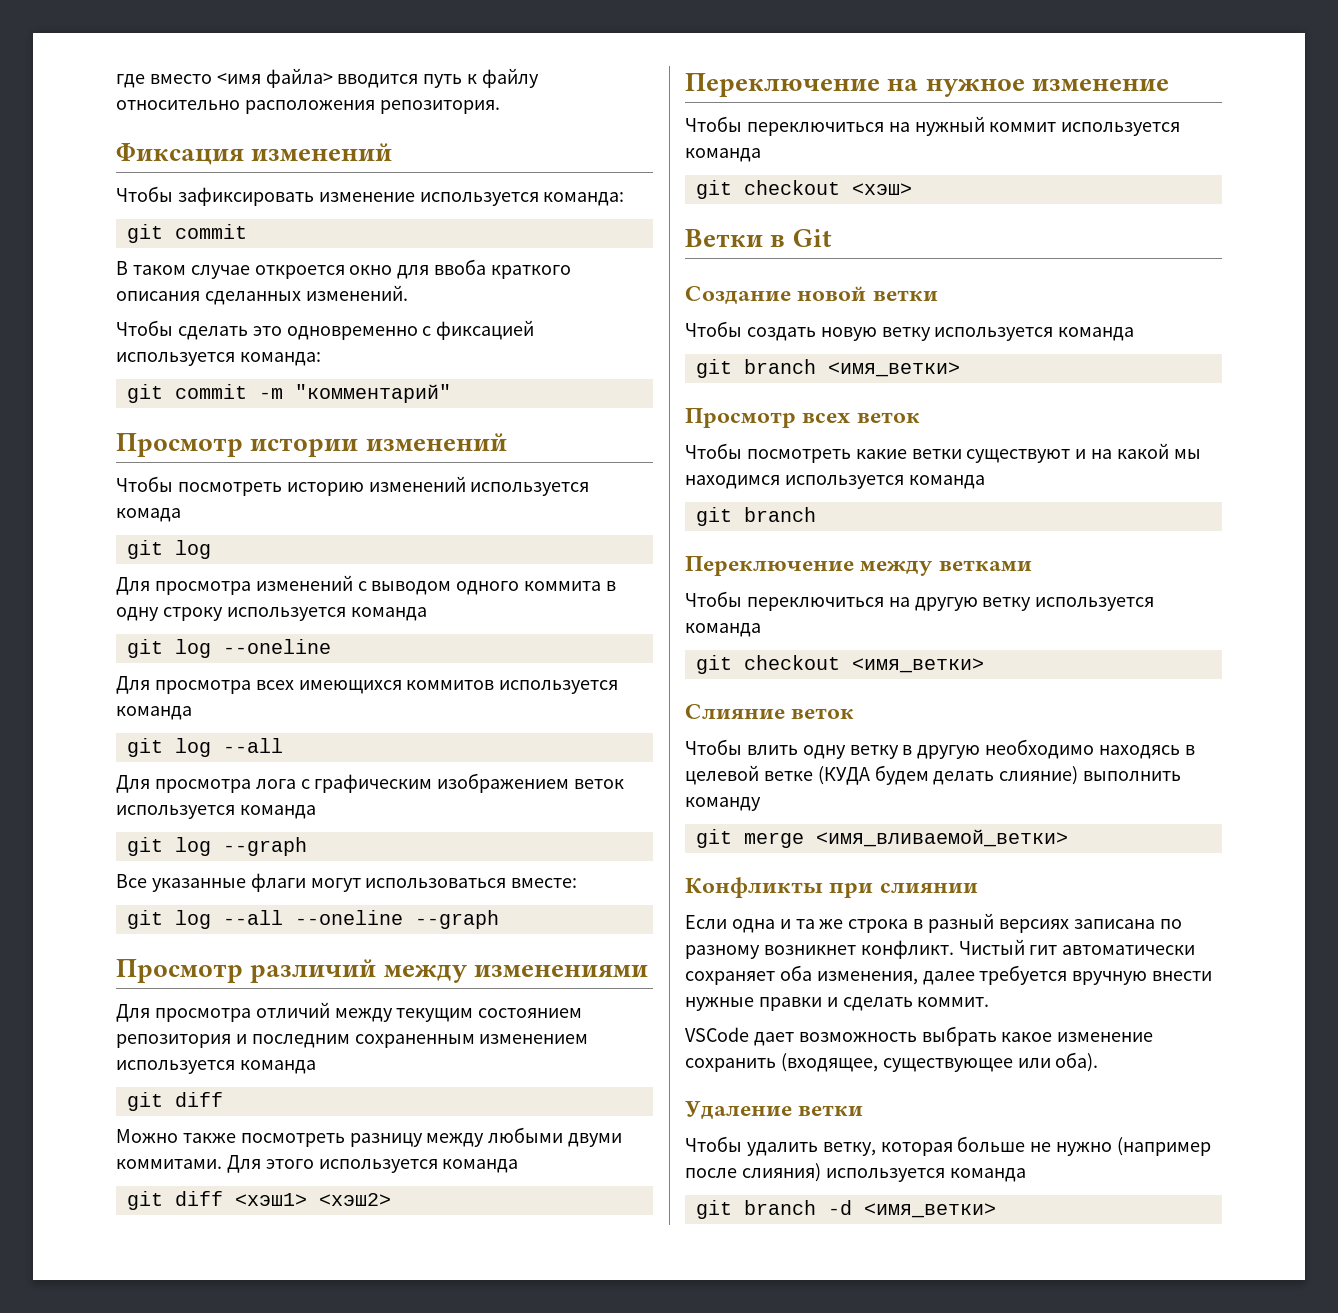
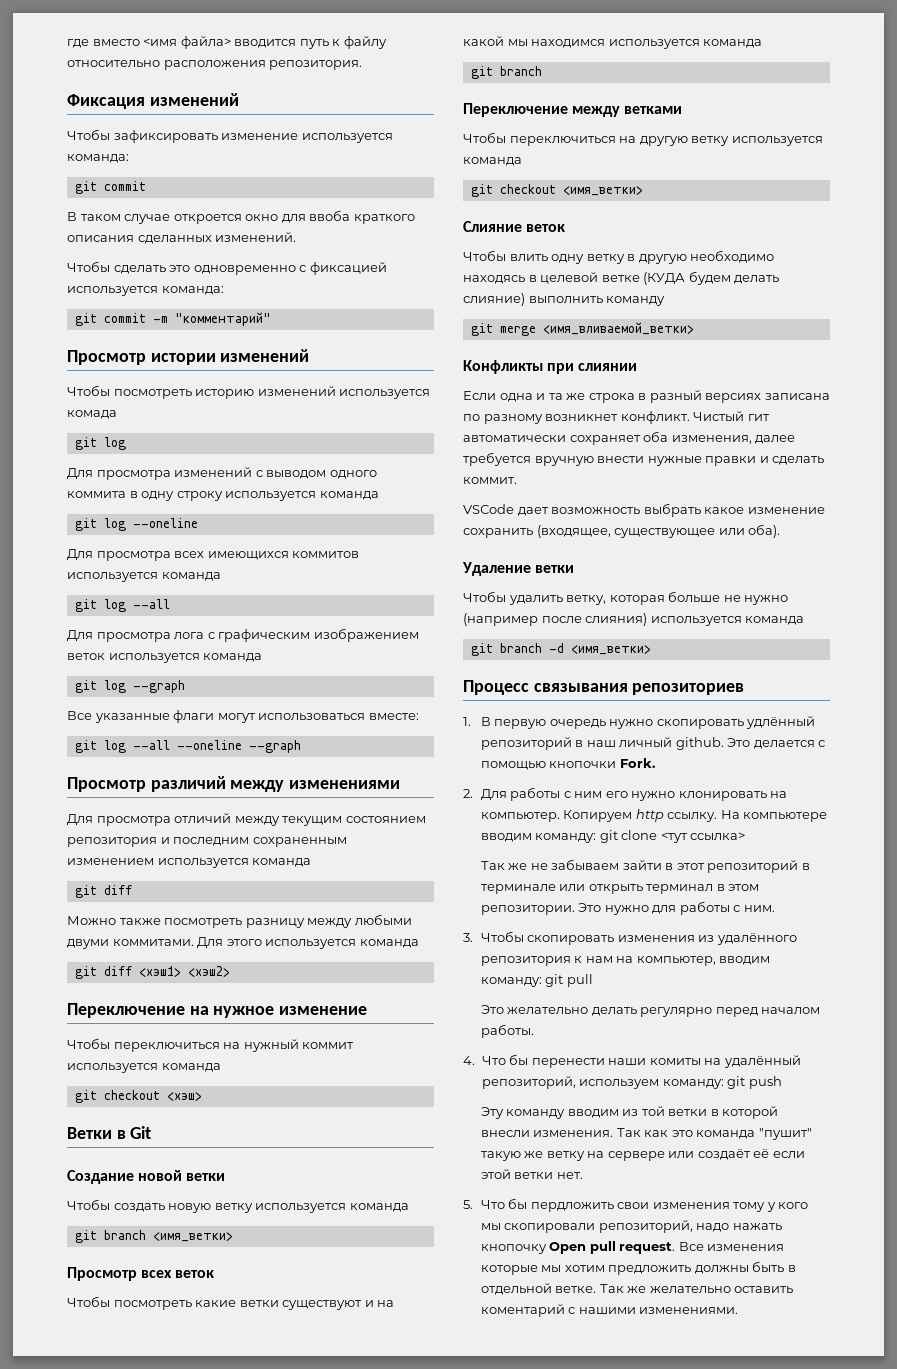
(996, 1210) none -> [463,680,745,695] [463,716,816,729] [480,737,826,750] [480,758,655,770] [463,787,788,801] [480,809,828,822] [480,830,746,843] [480,859,810,873] [480,884,760,894] [480,901,775,915] [463,931,797,945] [480,956,771,966] [480,974,593,987] [480,1005,821,1017] [480,1024,534,1038] [463,1054,801,1068] [481,1076,782,1089] [480,1106,779,1119] [480,1128,812,1140] [480,1148,805,1161] [480,1169,583,1179] [463,1198,809,1212] [480,1220,782,1233] [480,1241,785,1254] [480,1261,796,1275] [480,1283,794,1295] [480,1304,739,1317] // Процесс связывания репозиториев // 1. В первую очередь нужно скопировать удлённый репозиторий в наш личный github. Это делается с помощью кнопочки Fork. // 2. Для работы с ним его нужно клонировать на компьютер. Копируем http ссылку. На компьютере вводим команду: git clone <тут ссылка> // Так же не забываем зайти в этот репозиторий в терминале или открыть терминал в этом репозитории. Это нужно для работы с ним. // 3. Чтобы скопировать изменения из удалённого репозитория к нам на компьютер, вводим команду: git pull // Это желательно делать регулярно перед началом работы. // 4. Что бы перенести наши комиты на удалённый репозиторий, используем команду: git push // Эту команду вводим из той ветки в которой внесли изменения. Так как это команда "пушит" такую же ветку на сервере или создаёт её если этой ветки нет. // 5. Что бы пердложить свои изменения тому у кого мы скопировали репозиторий, надо нажать кнопочку Open pull request. Все изменения которые мы хотим предложить должны быть в отдельной ветке. Так же желательно оставить коментарий с нашими изменениями.

